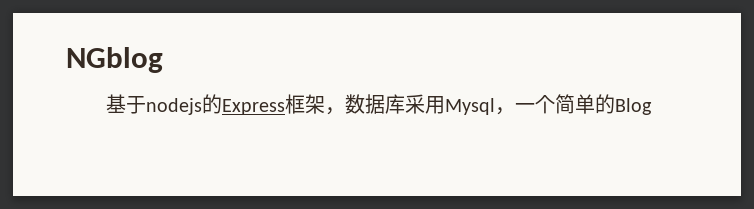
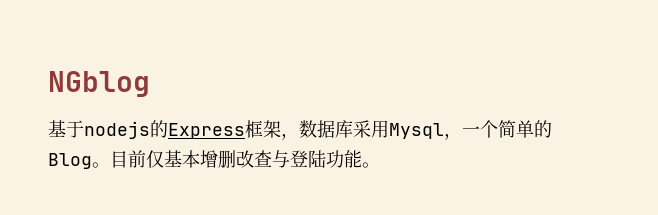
(653, 106) none -> [92,150,380,168] 。目前仅基本增删改查与登陆功能。

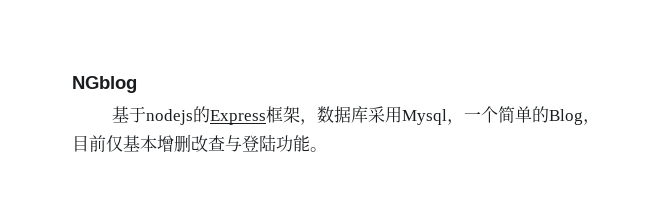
[92,162,110,168] 。 -> [582,119,600,125] ，

